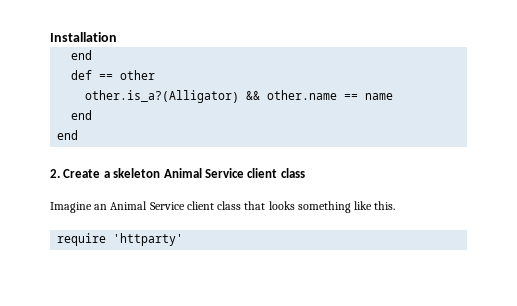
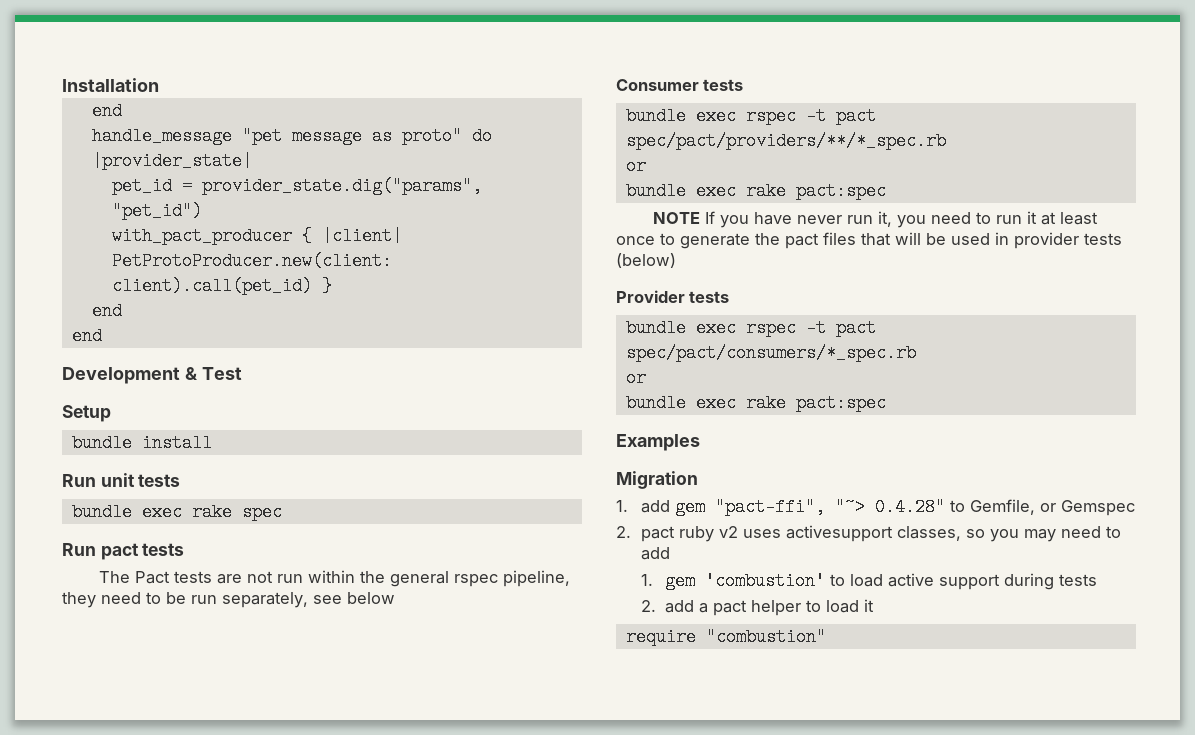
[71,70,156,80] [85,90,394,103] [71,110,93,120] [57,130,79,140] [50,168,305,178] [50,201,396,213] def == other // other.is_a?(Alligator) && other.name == name // end // end // 2. Create a skeleton Animal Service client class // Imagine an Animal Service client class that looks something like this. -> [91,127,492,145] [91,152,252,170] [111,177,482,195] [111,202,202,220] [111,227,402,245] [111,252,392,270] [111,277,332,295] [91,302,122,320] [71,327,102,345] [62,367,242,384] [62,405,111,422] [71,434,212,452] [62,473,181,487] [71,503,282,521] [62,543,185,560] [98,570,570,587] [62,592,395,608] [616,79,744,91] [625,107,876,125] [625,132,946,150] [625,157,646,175] [625,182,886,200] [652,211,1098,228] [616,232,1122,249] [616,253,676,268] [616,290,730,303] [625,319,876,337] [625,344,916,362] [625,369,646,387] [625,394,886,412] [616,434,700,451] [616,471,698,489] [616,498,1135,516] [616,525,1121,542] [640,547,670,560] [640,572,1098,590] [640,599,875,616] handle_message "pet message as proto" do |provider_state| // pet_id = provider_state.dig("params", "pet_id") // with_pact_producer { |client| PetProtoProducer.new(client: client).call(pet_id) } // end // end // Development & Test // Setup // bundle install // Run unit tests // bundle exec rake spec // Run pact tests // The Pact tests are not run within the general rspec pipeline, they need to be run separately, see below // Consumer tests // bundle exec rspec -t pact spec/pact/providers/**/*_spec.rb // or // bundle exec rake pact:spec // NOTE If you have never run it, you need to run it at least once to generate the pact files that will be used in provider tests (below) // Provider tests // bundle exec rspec -t pact spec/pact/consumers/*_spec.rb // or // bundle exec rake pact:spec // Examples // Migration // 1. add gem "pact-ffi", "~> 0.4.28" to Gemfile, or Gemspec // 2. pact ruby v2 uses activesupport classes, so you may need to add // 1. gem 'combustion' to load active support during tests // 2. add a pact helper to load it
[113,233,184,246] 'httparty' -> [705,628,826,646] "combustion"

